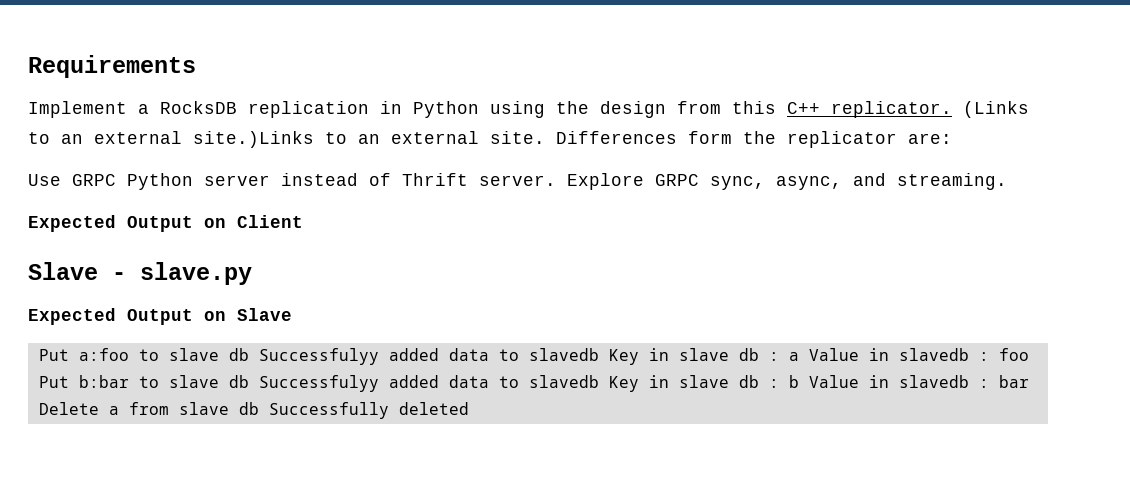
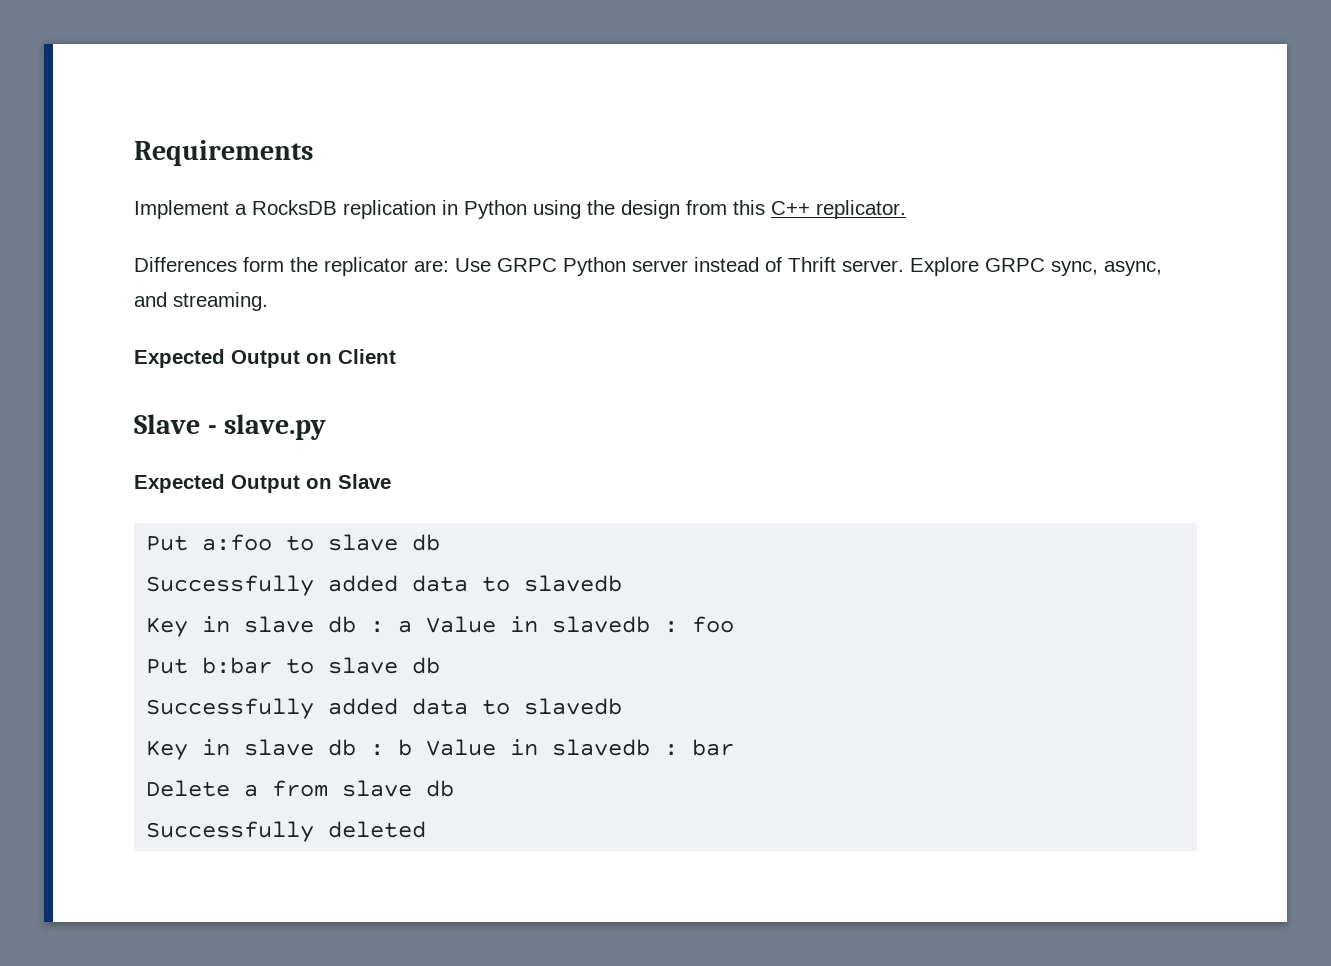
[963,101,1029,118] [28,131,545,148] (Links to an external site.)Links to an external site. -> (906, 209) //
(952, 138) // -> (449, 266) none
[258,348,599,365] Successfulyy added data to slavedb -> [146,575,623,596] // Successfully added data to slavedb //
[258,375,599,392] Successfulyy added data to slavedb -> [146,698,623,719] // Successfully added data to slavedb //
(259, 408) none -> (455, 788) //

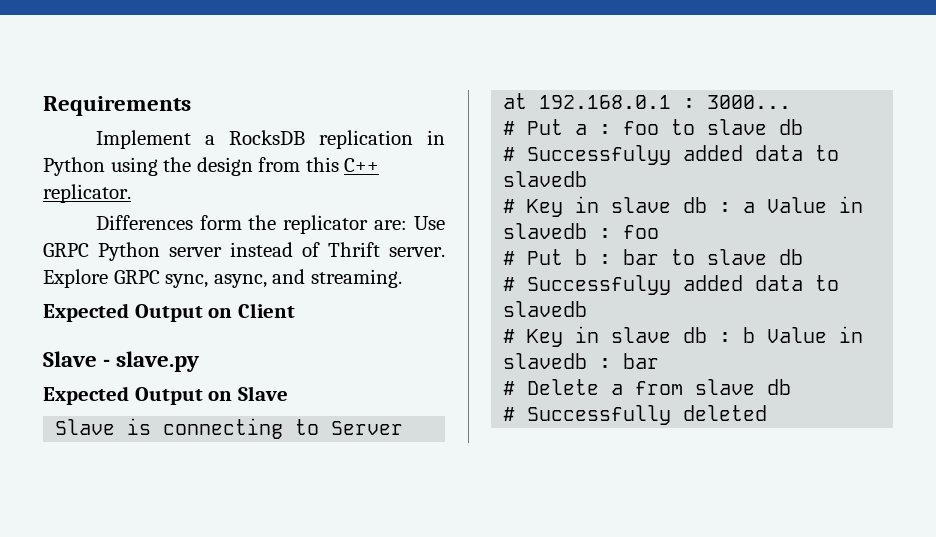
[146,534,441,551] [146,575,623,596] Put a:foo to slave db // Successfully added data to slavedb // -> [55,418,404,439] [503,93,792,109] [503,119,804,135] [503,145,840,165] [503,171,588,187] [503,199,516,213] Slave is connecting to Server at 192.168.0.1 : 3000... // # Put a : foo to slave db // # Successfulyy added data to slavedb // #
[146,657,441,674] [146,698,623,719] Put b:bar to slave db // Successfully added data to slavedb // -> [503,249,804,265] [503,275,840,295] [503,301,588,317] [503,329,516,343] # Put b : bar to slave db // # Successfulyy added data to slavedb // #
(735, 747) none -> [503,381,516,395] #
(455, 788) none -> [503,407,516,421] #

